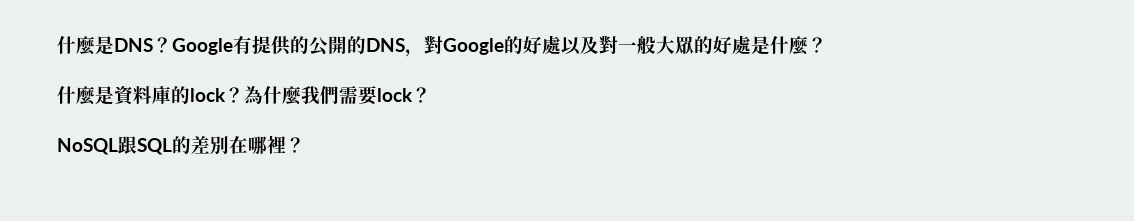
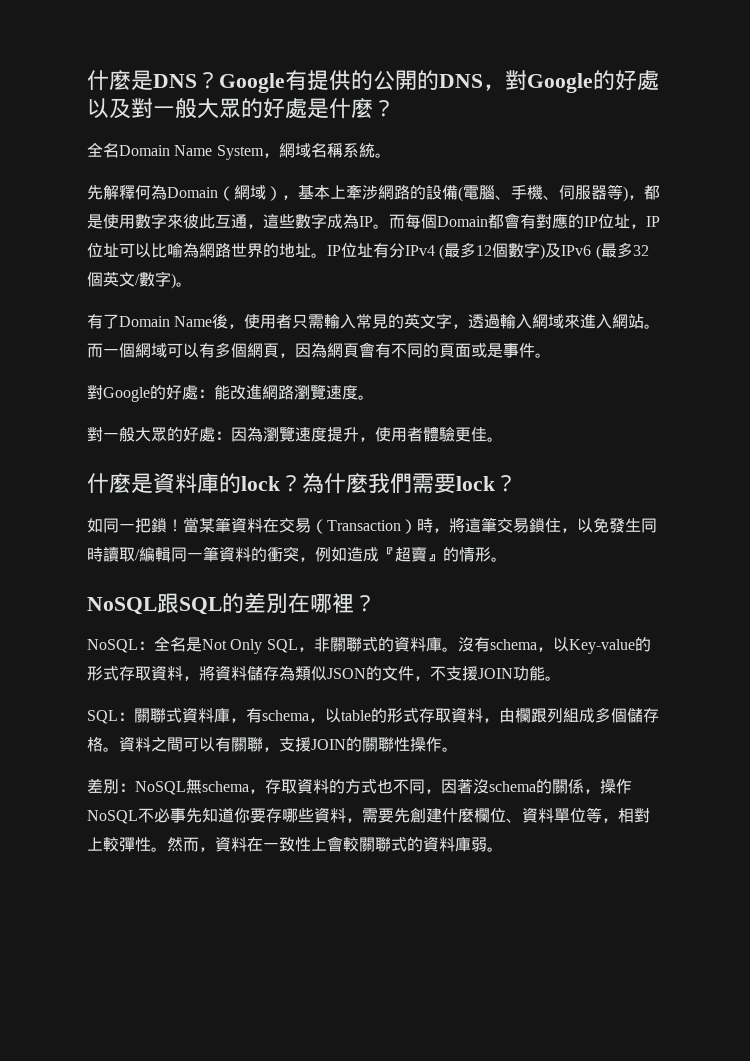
(827, 45) none -> [87,142,391,160] [87,184,660,202] [87,213,660,229] [87,242,649,260] [87,271,192,289] [87,313,661,329] [87,342,551,358] [87,384,374,402] [87,426,503,442] // 全名Domain Name System，網域名稱系統。 // 先解釋何為Domain（網域），基本上牽涉網路的設備(電腦、手機、伺服器等)，都是使用數字來彼此互通，這些數字成為IP。而每個Domain都會有對應的IP位址，IP位址可以比喻為網路世界的地址。IP位址有分IPv4 (最多12個數字)及IPv6 (最多32個英文/數字)。 // 有了Domain Name後，使用者只需輸入常見的英文字，透過輸入網域來進入網站。而一個網域可以有多個網頁，因為網頁會有不同的頁面或是事件。 // 對Google的好處：能改進網路瀏覽速度。 // 對一般大眾的好處：因為瀏覽速度提升，使用者體驗更佳。
(431, 95) none -> [87,517,657,534] [87,546,507,562] // 如同一把鎖！當某筆資料在交易（Transaction）時，將這筆交易鎖住，以免發生同時讀取/編輯同一筆資料的衝突，例如造成『超賣』的情形。
(305, 145) none -> [87,636,651,654] [87,665,561,681] [87,707,659,724] [87,736,458,752] [87,778,632,795] [87,807,650,824] [87,836,503,852] // NoSQL：全名是Not Only SQL，非關聯式的資料庫。沒有schema，以Key-value的形式存取資料，將資料儲存為類似JSON的文件，不支援JOIN功能。 // SQL：關聯式資料庫，有schema，以table的形式存取資料，由欄跟列組成多個儲存格。資料之間可以有關聯，支援JOIN的關聯性操作。 // 差別：NoSQL無schema，存取資料的方式也不同，因著沒schema的關係，操作NoSQL不必事先知道你要存哪些資料，需要先創建什麼欄位、資料單位等，相對上較彈性。然而，資料在一致性上會較關聯式的資料庫弱。

